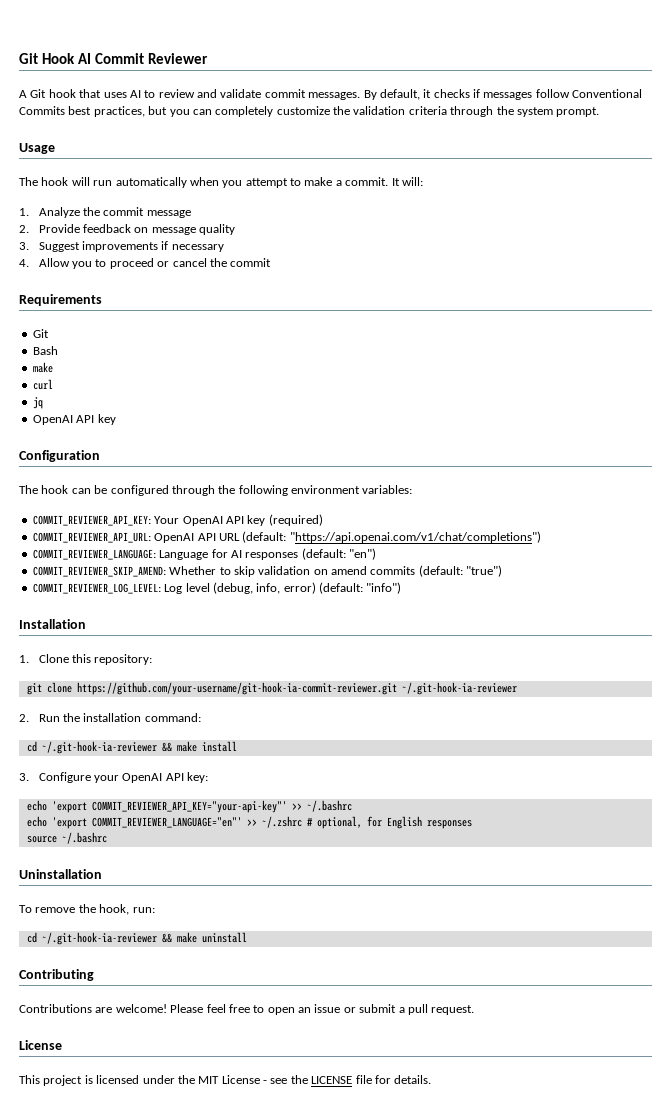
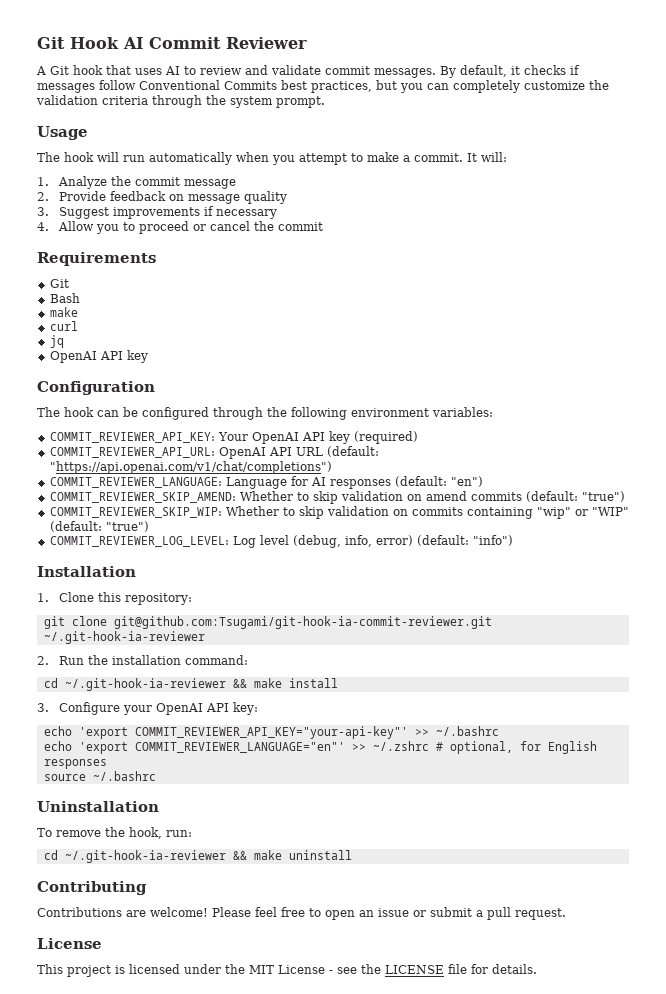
(503, 571) none -> [49,506,629,519] [49,521,149,532] // COMMIT_REVIEWER_SKIP_WIP: Whether to skip validation on commits containing "wip" or "WIP" (default: "true")
[76,682,397,695] https://github.com/your-username/git-hook-ia-commit-reviewer.git -> [113,616,492,629] git@github.com:Tsugami/git-hook-ia-commit-reviewer.git

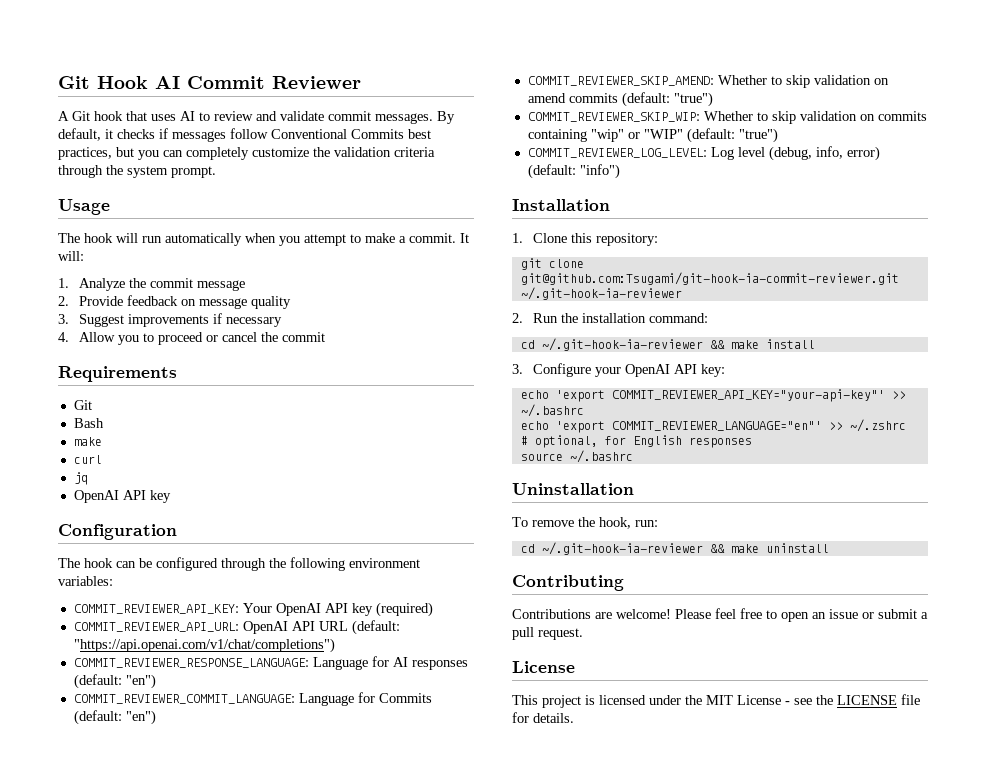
[49,477,222,488] COMMIT_REVIEWER_LANGUAGE: -> [73,658,309,668] COMMIT_REVIEWER_RESPONSE_LANGUAGE:
(483, 481) none -> [73,692,432,706] [73,710,156,725] // COMMIT_REVIEWER_COMMIT_LANGUAGE: Language for Commits (default: "en")

